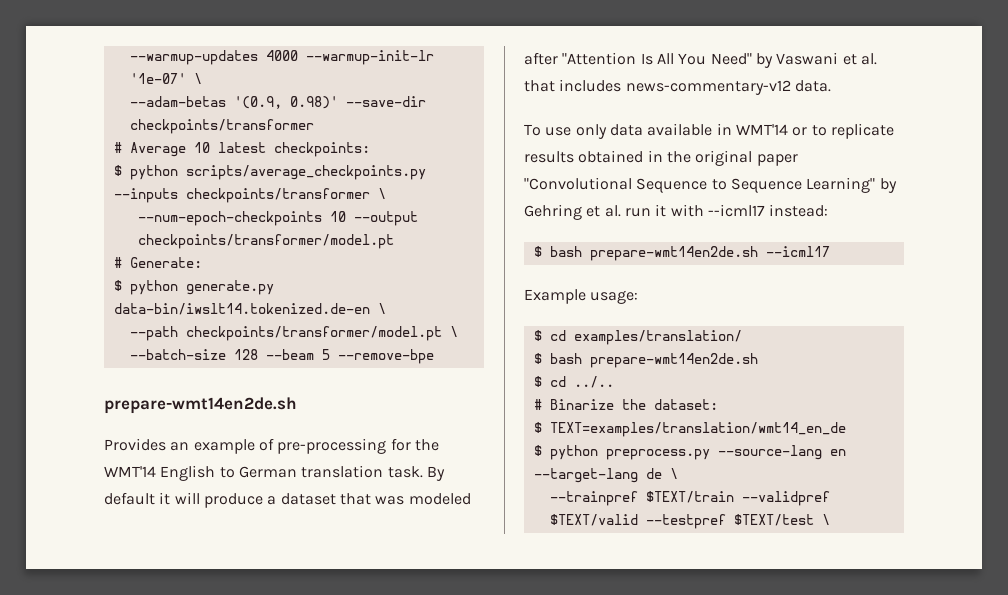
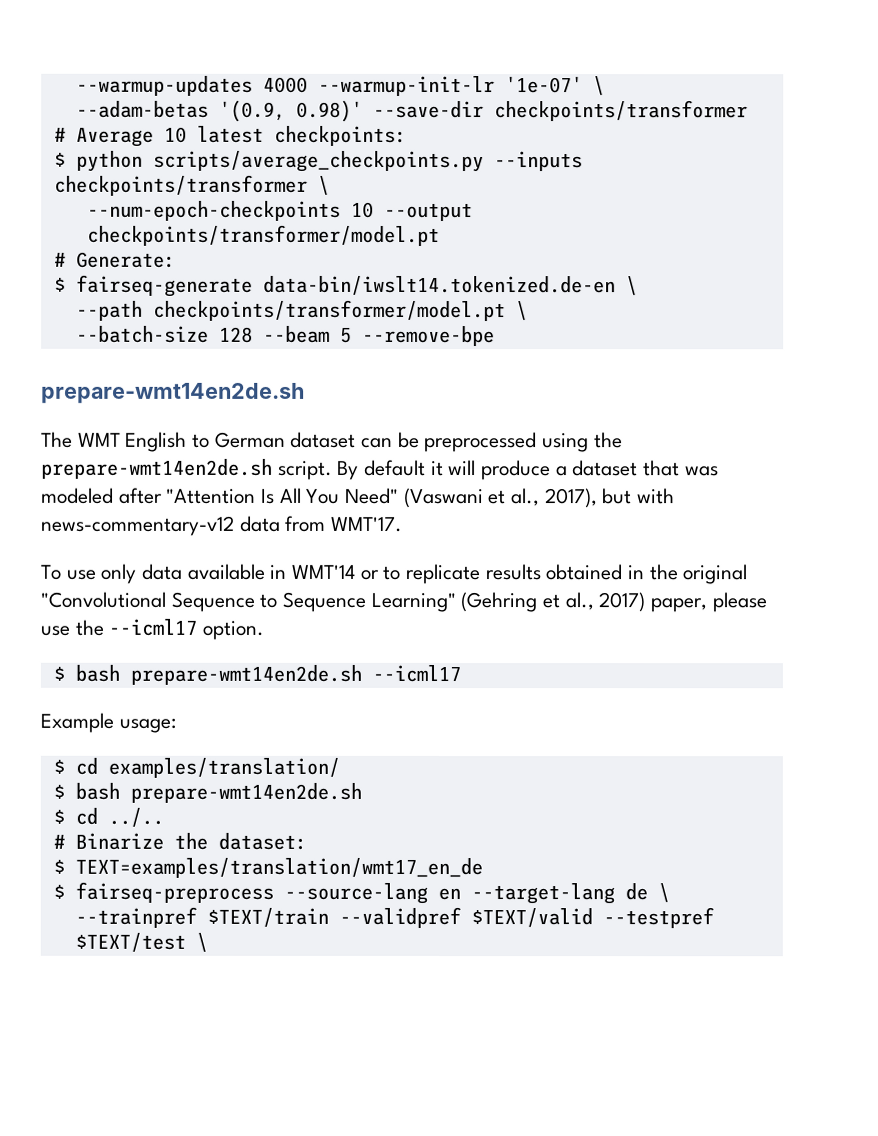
[129,280,274,295] python generate.py -> [75,274,253,297] fairseq-generate
[104,438,439,454] [104,465,423,481] Provides an example of pre-processing for the WMT'14 English to German translation task. -> [41,431,623,453] [41,458,333,480] The WMT English to German dataset can be preprocessed using the prepare-wmt14en2de.sh script.
[755,52,877,68] [524,79,831,95] by Vaswani et al. that includes news-commentary-v12 data. -> [403,487,676,509] [41,515,404,536] (Vaswani et al., 2017), but with news-commentary-v12 data from WMT'17.
[756,154,798,166] paper -> (749, 574) none
[879,178,897,193] [524,204,829,220] by Gehring et al. run it with --icml17 instead: -> [460,592,767,613] [40,618,265,640] (Gehring et al., 2017) paper, please use the --icml17 option.
[549,422,846,437] [533,445,710,460] TEXT=examples/translation/wmt14_en_de // $ python preprocess.py -> [74,857,483,879] [52,881,274,903] TEXT=examples/translation/wmt17_en_de // $ fairseq-preprocess

